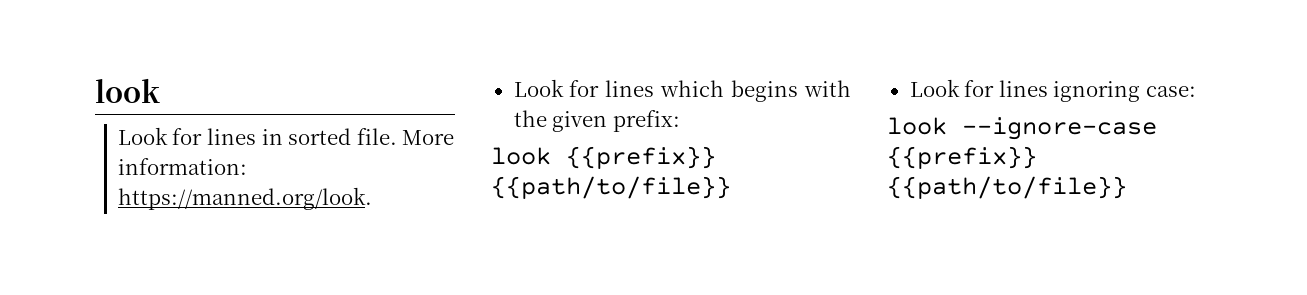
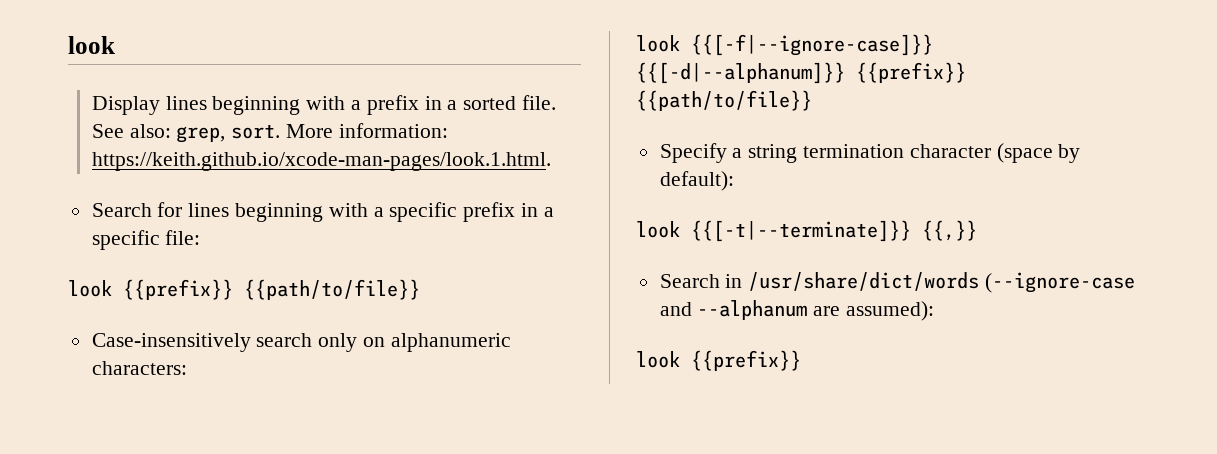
[117,127,455,145] [117,158,247,175] [117,187,372,210] [513,79,851,102] [513,110,680,132] [491,146,716,169] [491,176,731,199] [909,79,1196,102] [887,117,1157,140] [887,146,1037,169] [887,176,1127,199] Look for lines in sorted file. More information: https://manned.org/look. // Look for lines which begins with the given prefix: // look {{prefix}} {{path/to/file}} // Look for lines ignoring case: // look --ignore-case {{prefix}} {{path/to/file}} -> [91,95,557,115] [91,123,448,143] [91,152,551,171] [91,202,554,222] [91,230,201,250] [68,279,420,300] [91,333,511,352] [91,361,187,375] [636,34,933,56] [636,62,966,84] [636,90,812,111] [659,143,1081,163] [659,171,734,191] [636,220,977,242] [659,272,1136,293] [659,300,935,321] [636,350,801,371] Display lines beginning with a prefix in a sorted file. See also: grep, sort. More information: https://keith.github.io/xcode-man-pages/look.1.html. // Search for lines beginning with a specific prefix in a specific file: // look {{prefix}} {{path/to/file}} // Case-insensitively search only on alphanumeric characters: // look {{[-f|--ignore-case]}} {{[-d|--alphanum]}} {{prefix}} {{path/to/file}} // Specify a string termination character (space by default): // look {{[-t|--terminate]}} {{,}} // Search in /usr/share/dict/words (--ignore-case and --alphanum are assumed): // look {{prefix}}

